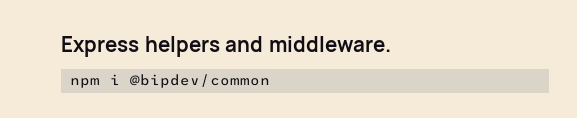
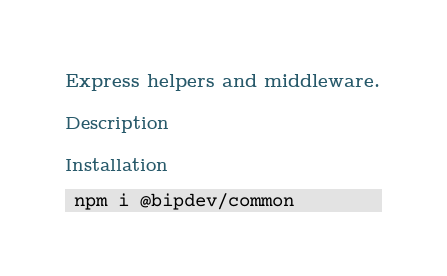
(391, 44) none -> [65,116,169,133] [65,158,168,171] // Description // Installation

